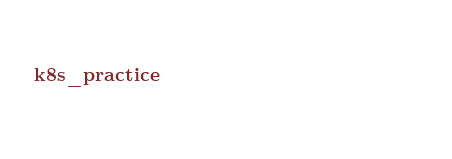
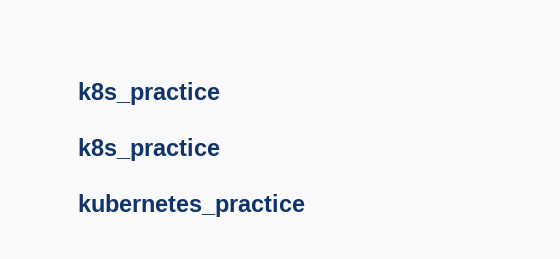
[34,68,160,87] k8s_practice -> [78,82,220,105] [78,138,220,161] [78,194,305,217] k8s_practice // k8s_practice // kubernetes_practice

